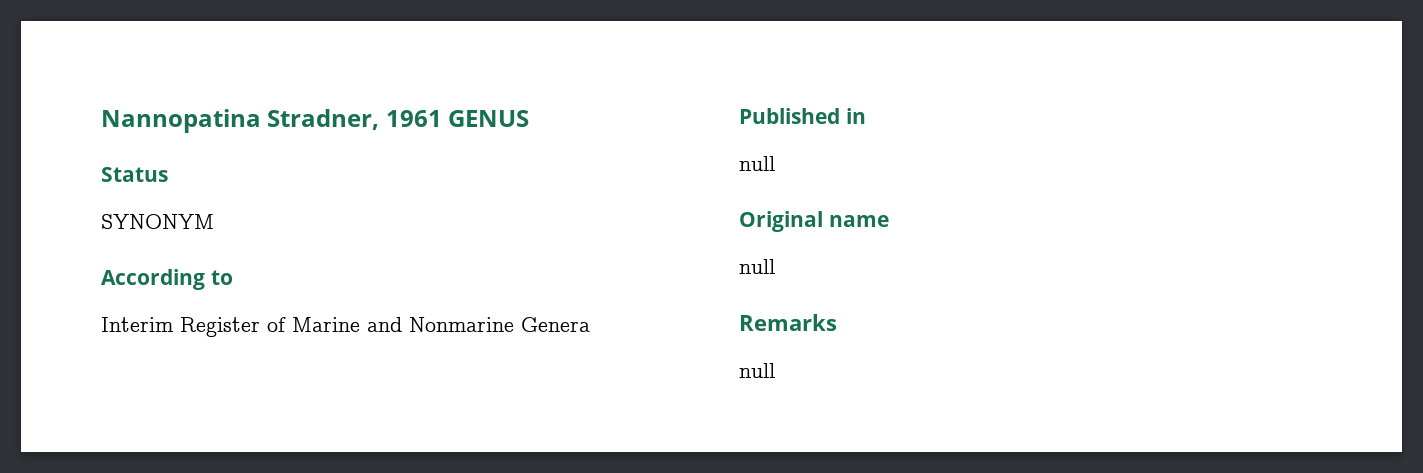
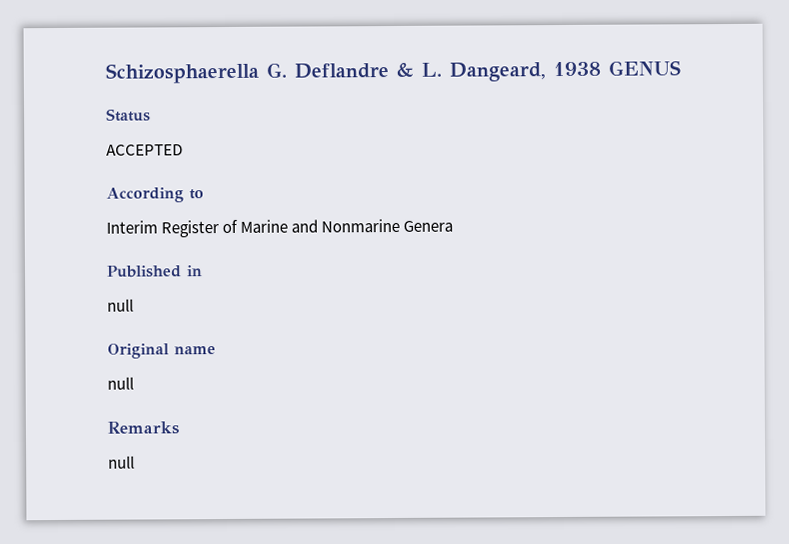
[101,109,442,133] Nannopatina Stradner, 1961 -> [105,61,601,84] Schizosphaerella G. Deflandre & L. Dangeard, 1938
[101,214,214,229] SYNONYM -> [106,144,183,156] ACCEPTED

